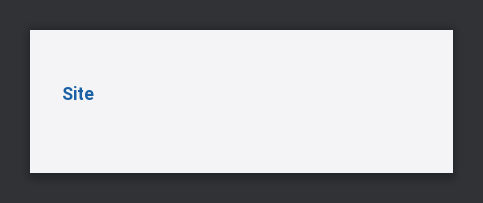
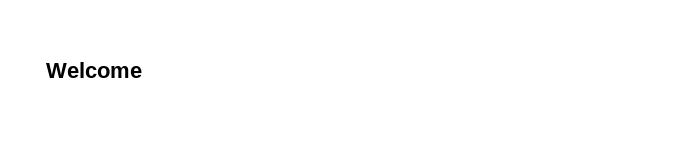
[62,86,94,100] Site -> [46,62,142,78] Welcome

